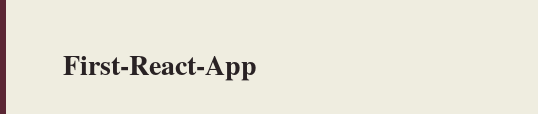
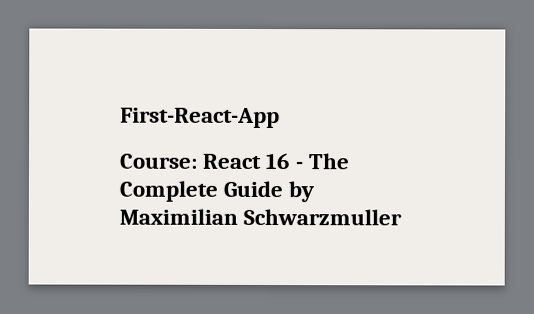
(257, 68) none -> [119,152,350,170] [119,180,315,203] [119,208,403,226] // Course: React 16 - The Complete Guide by Maximilian Schwarzmuller

